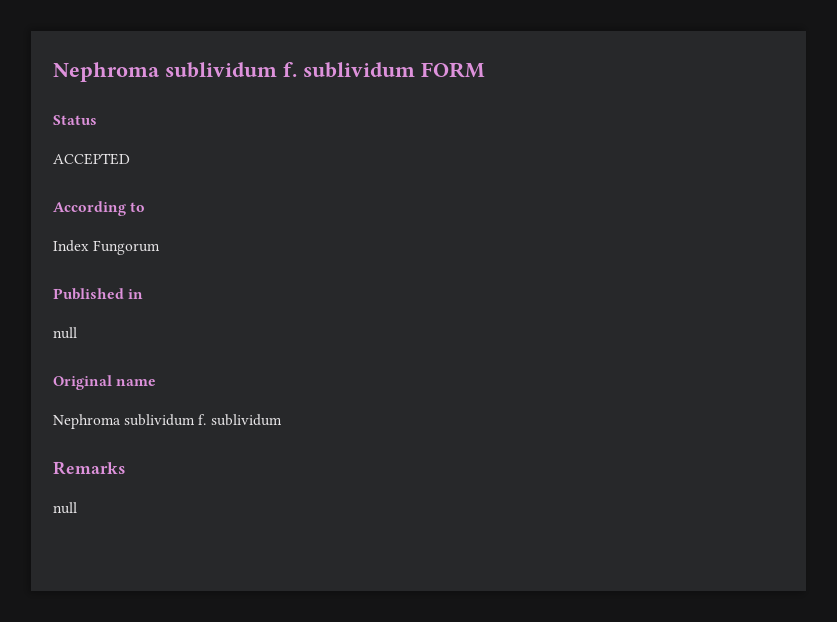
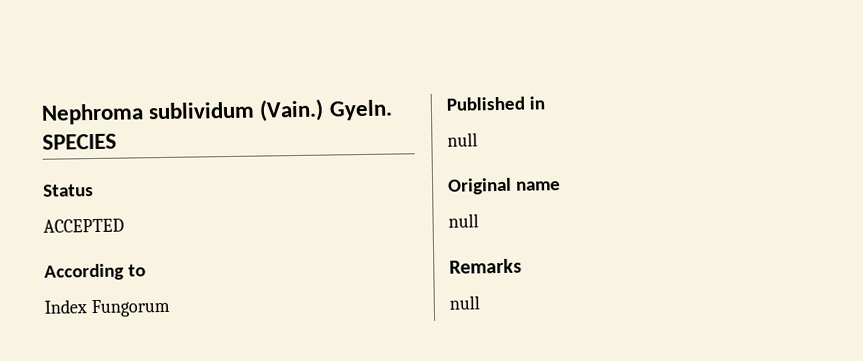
[53,62,485,82] Nephroma sublividum f. sublividum FORM -> [41,98,393,125] [42,133,117,150] Nephroma sublividum (Vain.) Gyeln. SPECIES
[53,414,282,429] Nephroma sublividum f. sublividum -> [448,213,479,228] null

